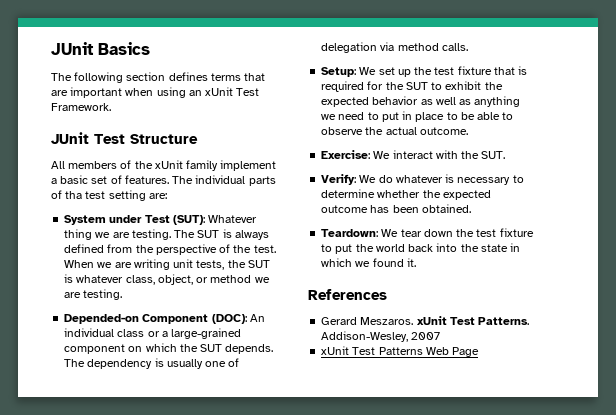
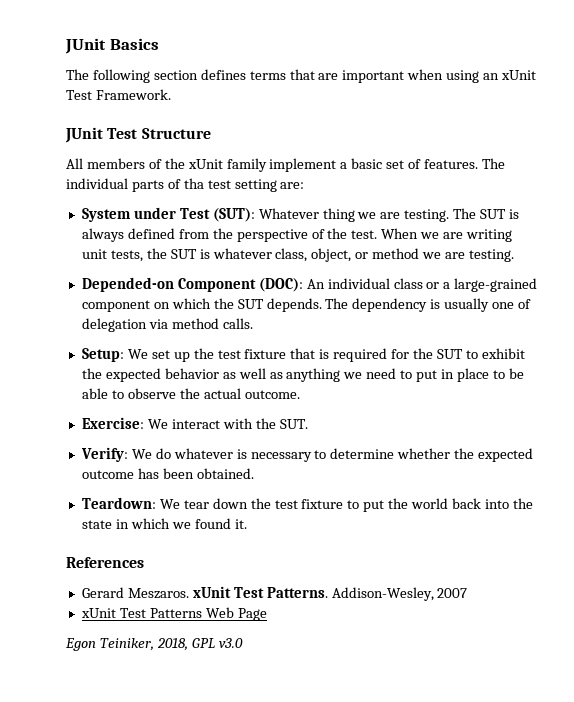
(480, 352) none -> [65,638,243,651] // Egon Teiniker, 2018, GPL v3.0

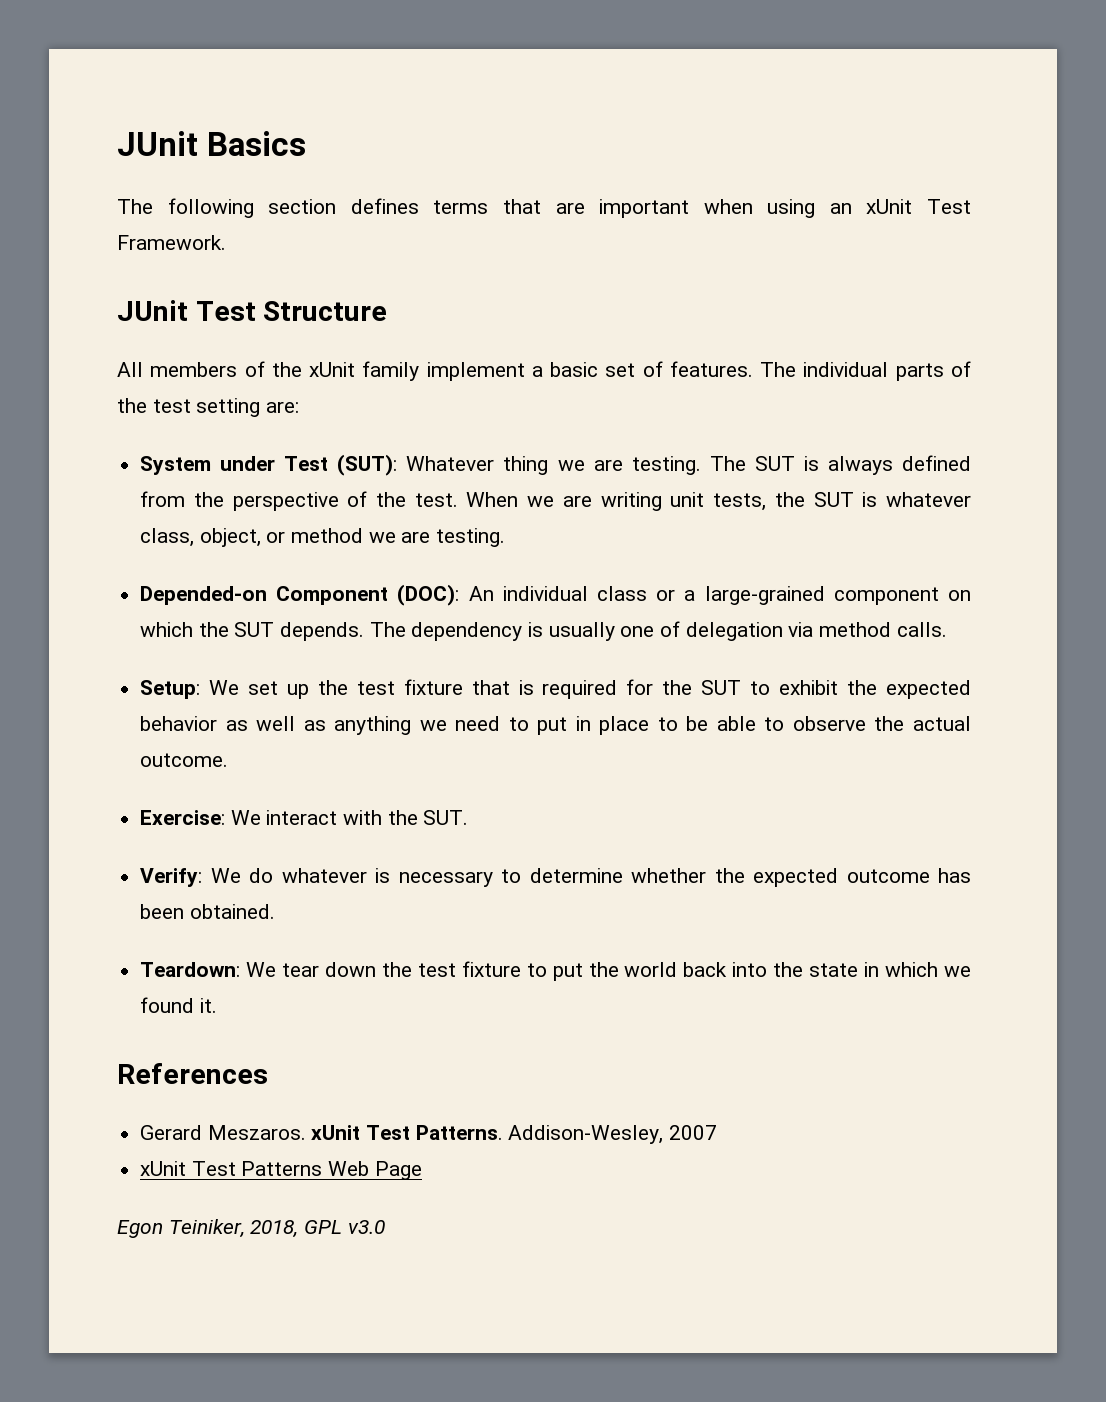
[183,178,204,189] tha -> [117,398,147,413] the

